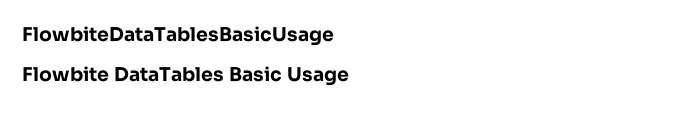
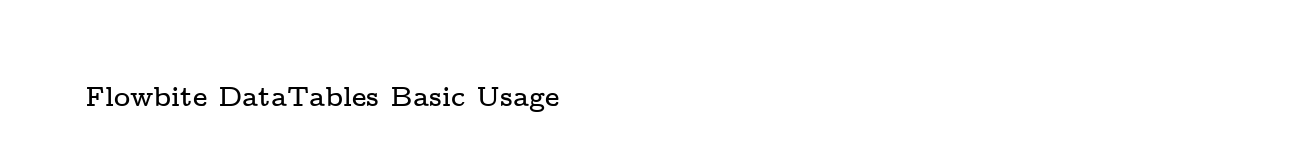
[22,26,334,46] FlowbiteDataTablesBasicUsage // -> (85, 96) none

